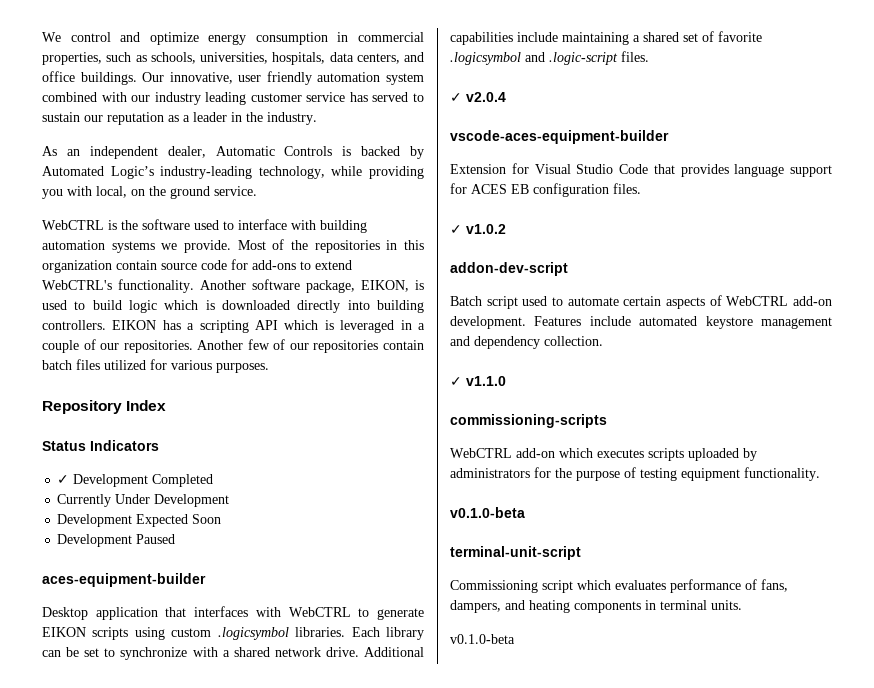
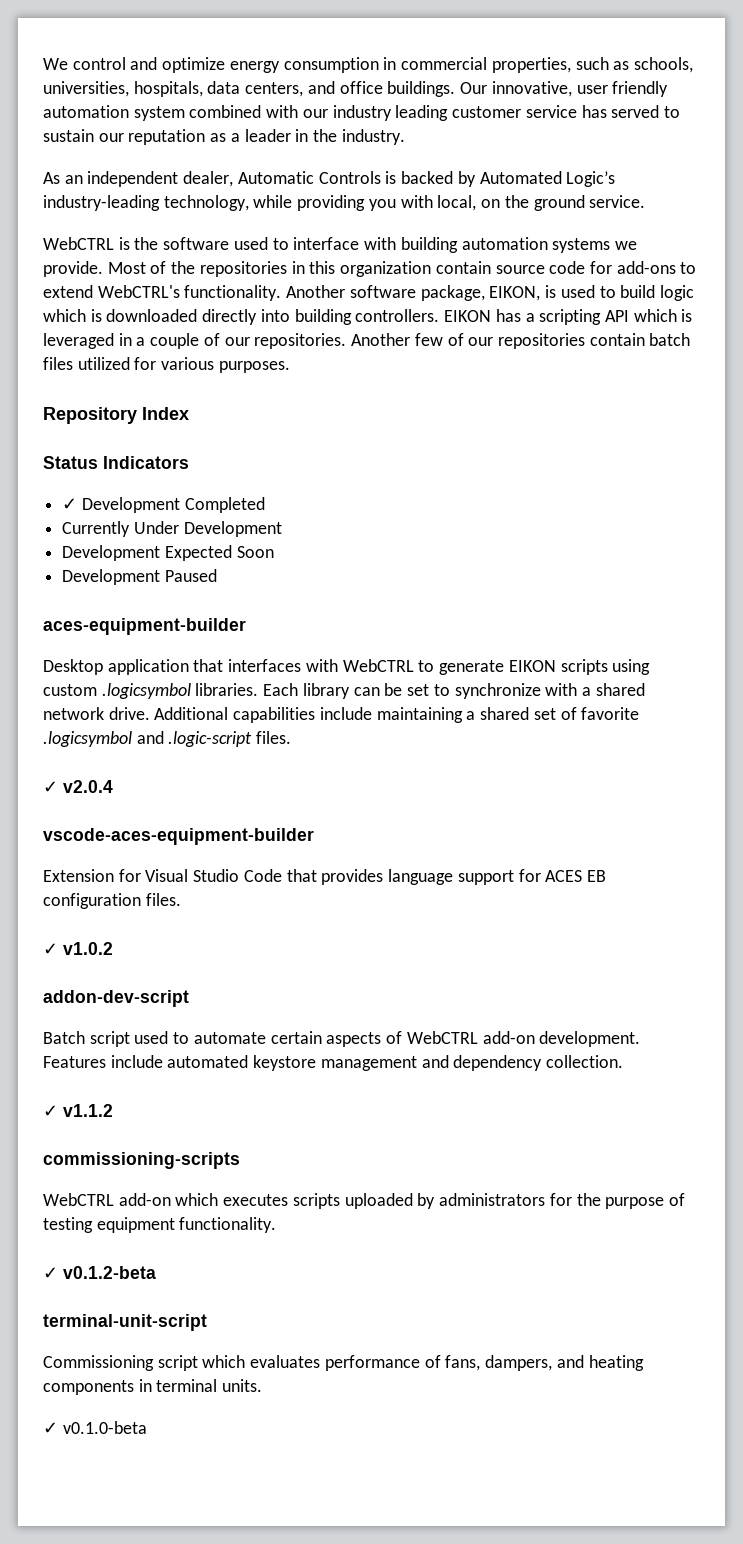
[466,376,506,386] v1.1.0 -> [63,1104,113,1117] v1.1.2
[450,507,525,518] v0.1.0-beta -> [43,1266,156,1279] ✓ v0.1.2-beta
(742, 605) none -> [43,1422,58,1434] ✓

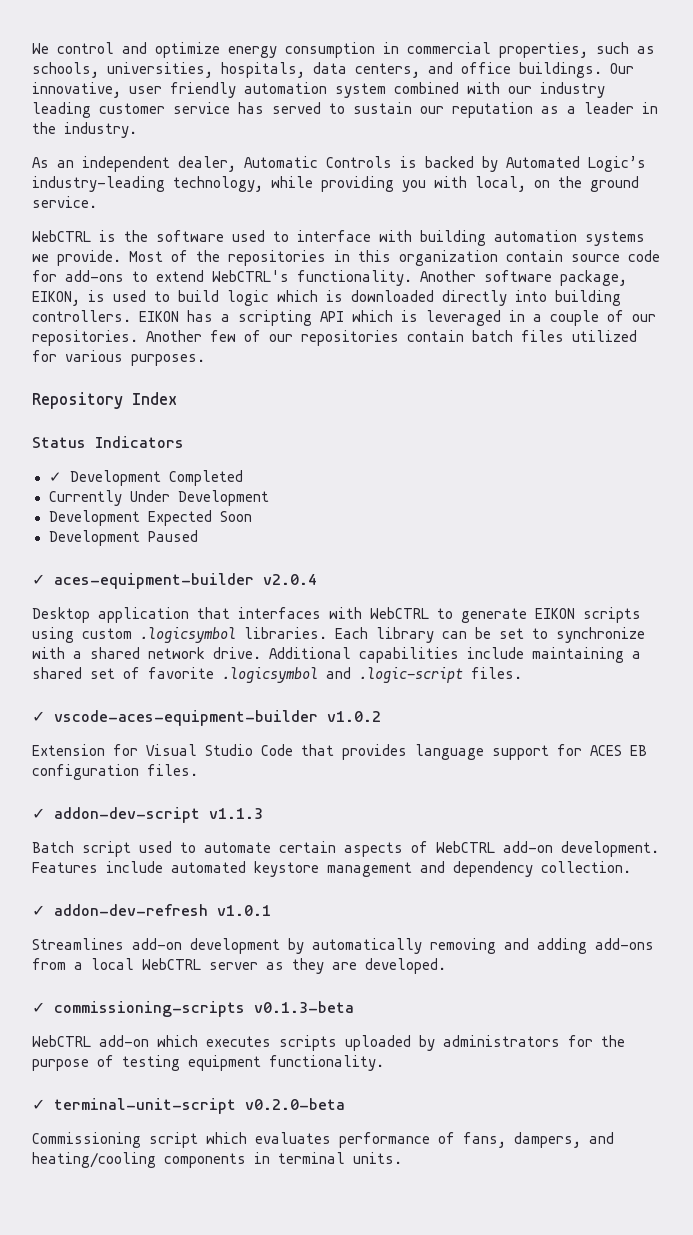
(217, 575) none -> [32,574,45,585] ✓
(246, 626) none -> [263,574,317,585] v2.0.4
[63,780,113,793] v2.0.4 // -> (45, 716) none
(314, 836) none -> [327,711,381,722] v1.0.2
[63,942,113,955] v1.0.2 // -> (45, 813) none
(189, 998) none -> [209,808,263,819] v1.1.3
[63,1104,113,1117] v1.1.2 // -> [54,904,271,916] [32,938,654,954] [32,958,446,974] [32,1002,45,1013] addon-dev-refresh v1.0.1 // Streamlines add-on development by automatically removing and adding add-ons from a local WebCTRL server as they are developed. // ✓
(240, 1160) none -> [254,1001,354,1013] v0.1.3-beta
[63,1266,156,1279] v0.1.2-beta // -> (45, 1104) none
(207, 1322) none -> [245,1098,345,1110] v0.2.0-beta
[588,1355,644,1371] heating -> [32,1152,156,1168] heating/cooling
[43,1421,147,1434] // ✓ v0.1.0-beta -> (402, 1158) none

